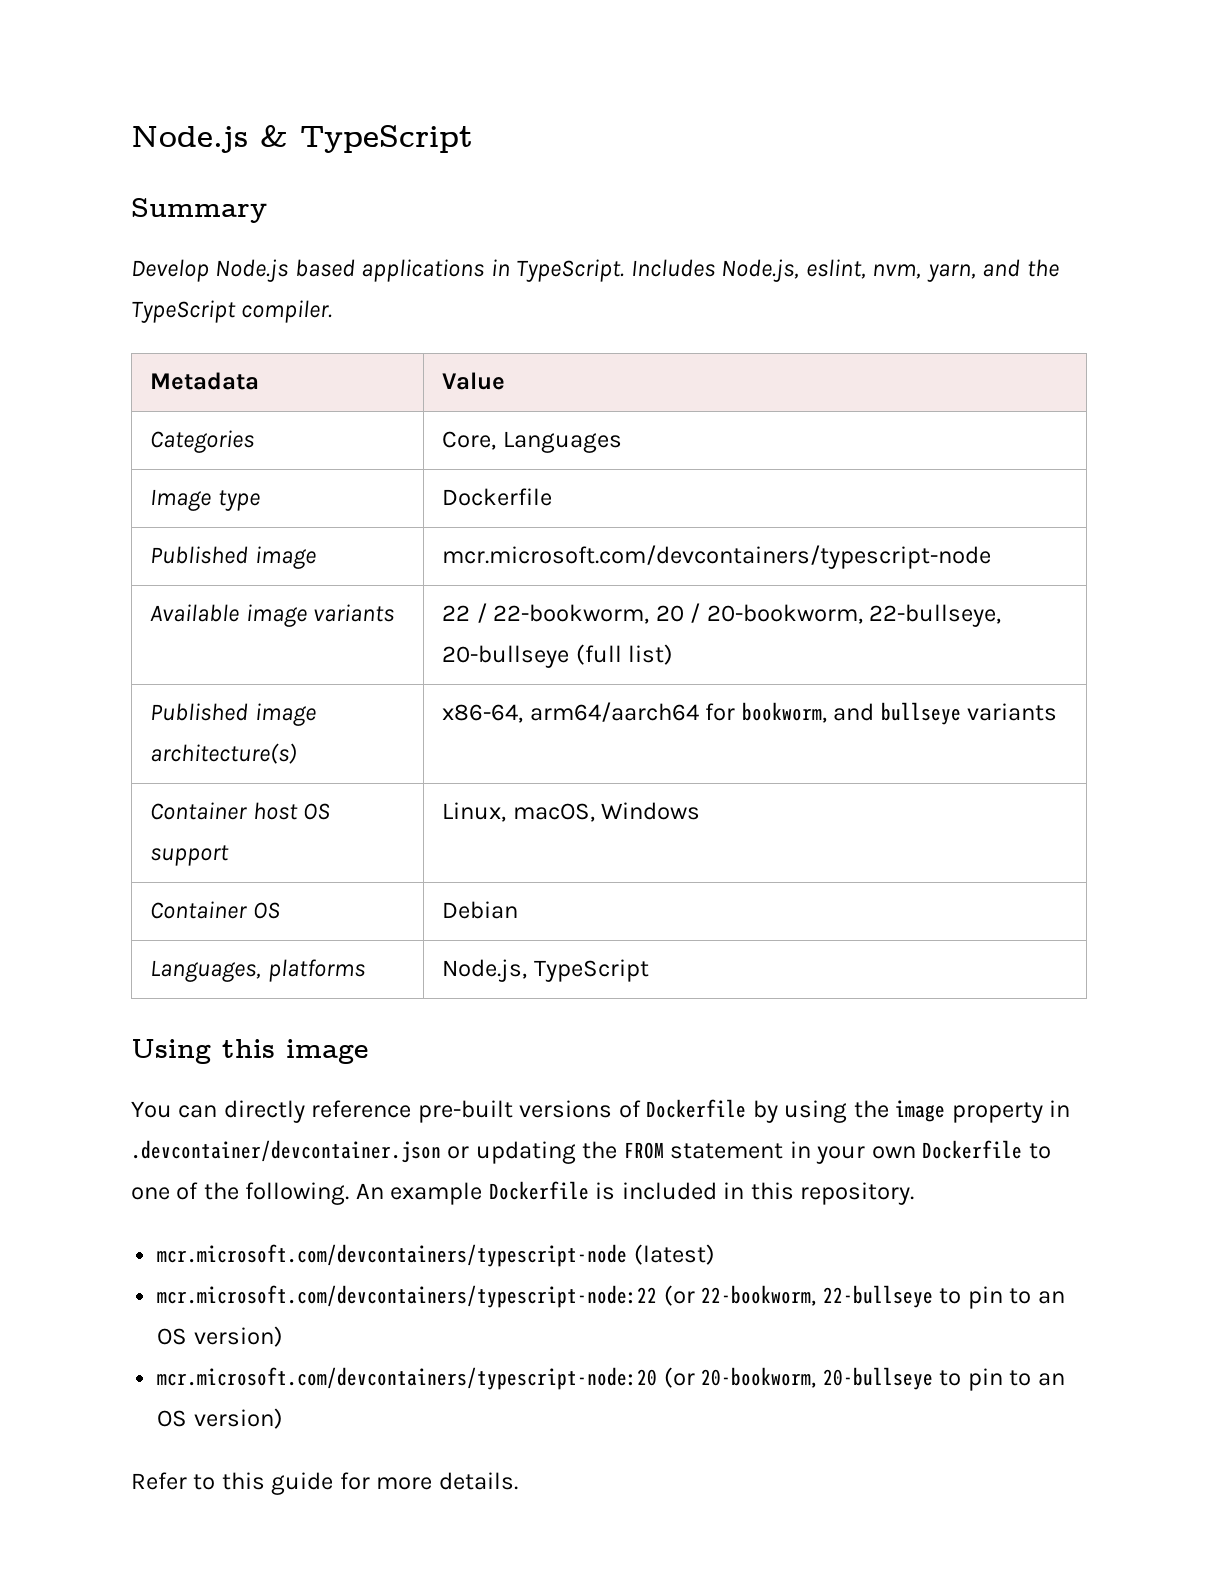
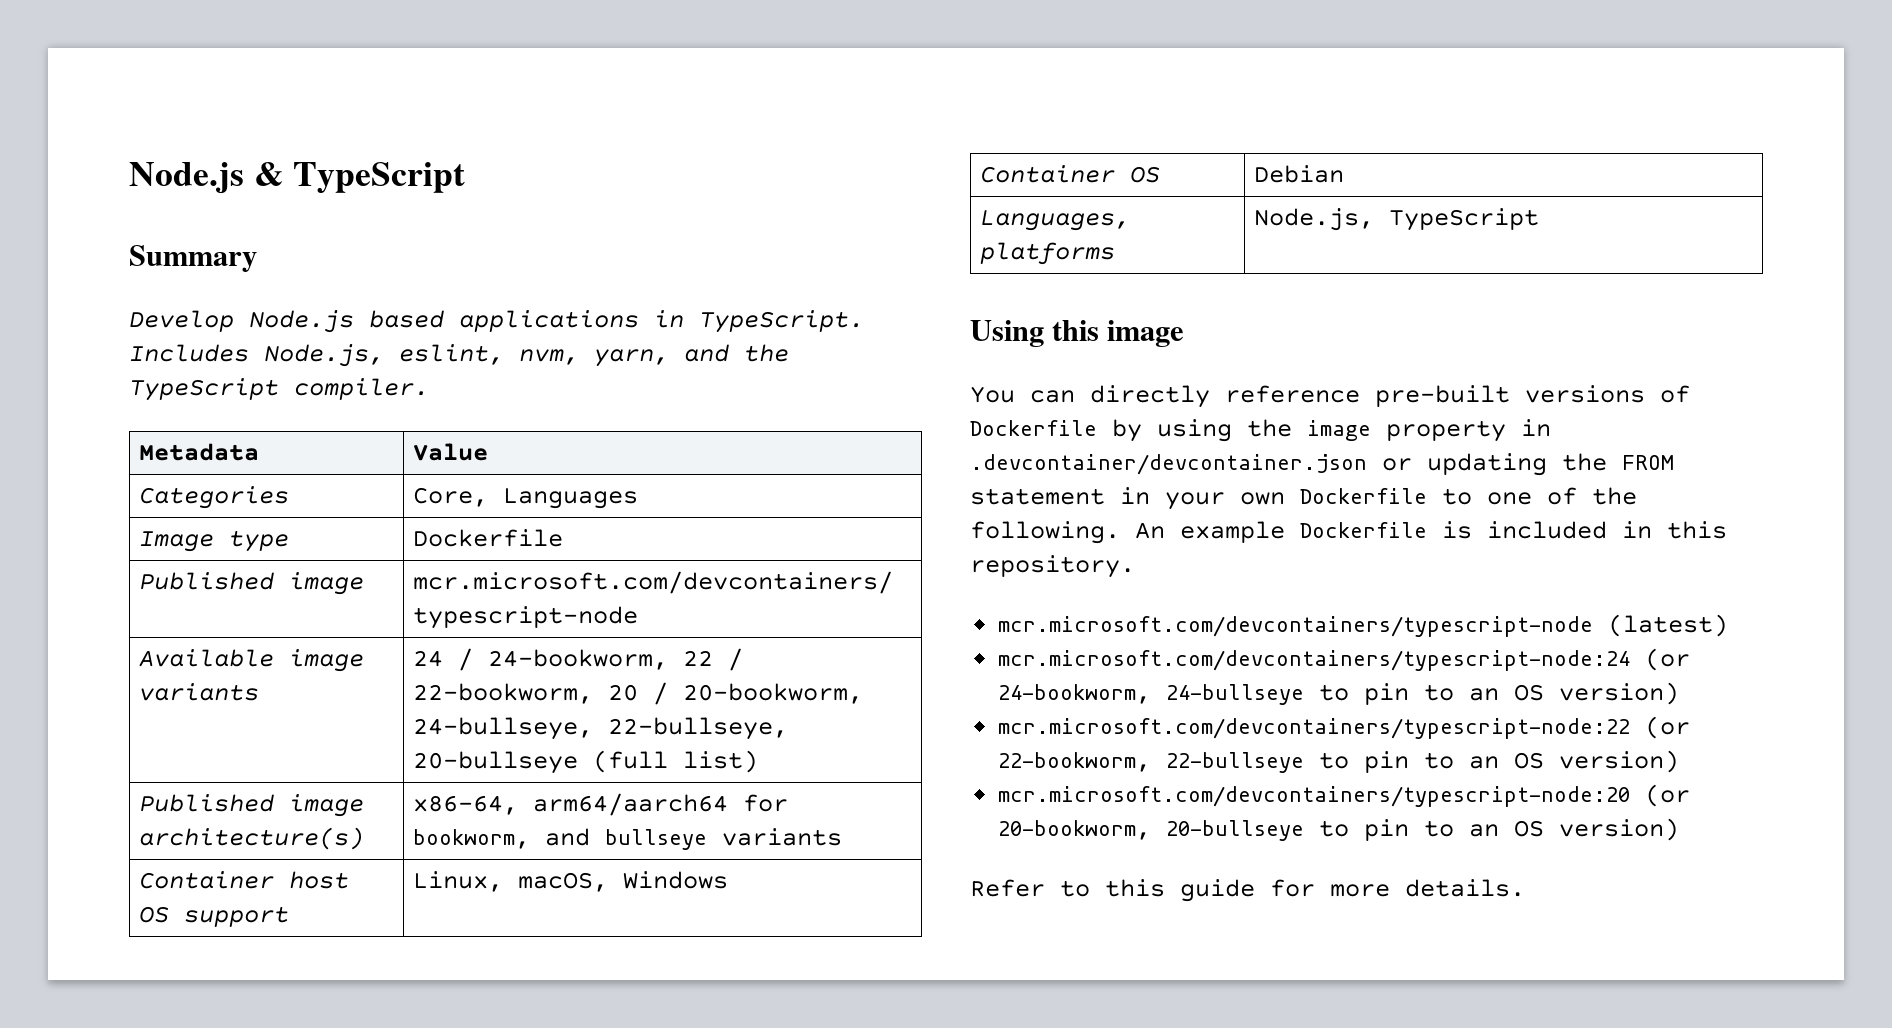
(395, 613) none -> [413,648,669,671] 24 / 24-bookworm,
(863, 614) none -> [413,717,594,740] 24-bullseye,
(715, 1254) none -> [998,648,1691,671] [998,682,1680,705] // mcr.microsoft.com/devcontainers/typescript-node:24 (or 24-bookworm, 24-bullseye to pin to an OS version)

